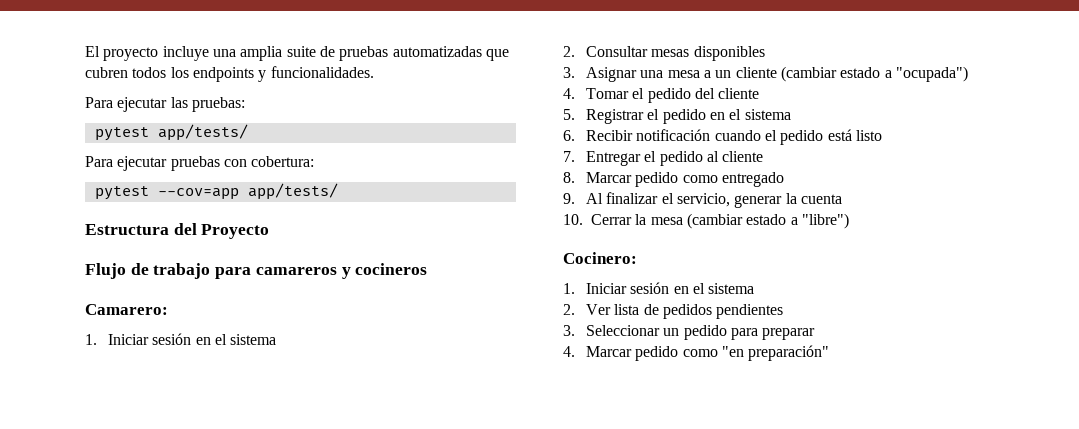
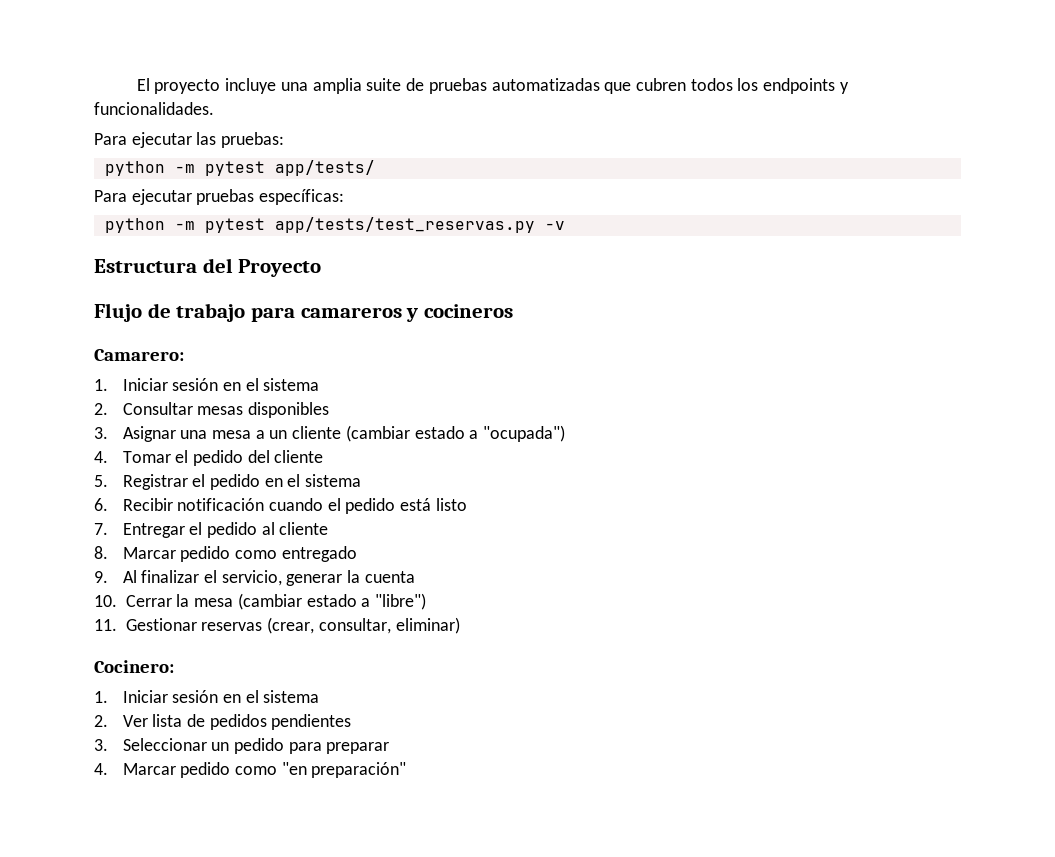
(245, 104) none -> [104,161,195,176] python -m
[223,156,315,167] [94,183,338,200] con cobertura: // pytest --cov=app app/tests/ -> [259,189,345,205] [104,217,565,233] específicas: // python -m pytest app/tests/test_reservas.py -v
(849, 221) none -> [94,617,460,634] // 11. Gestionar reservas (crear, consultar, eliminar)

